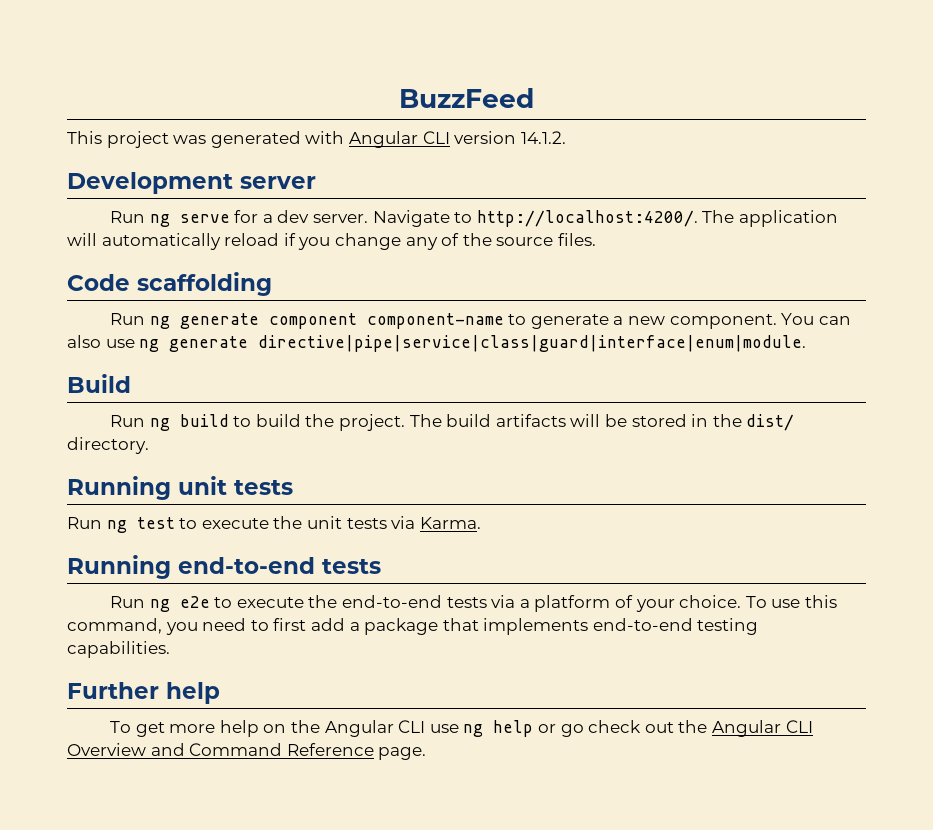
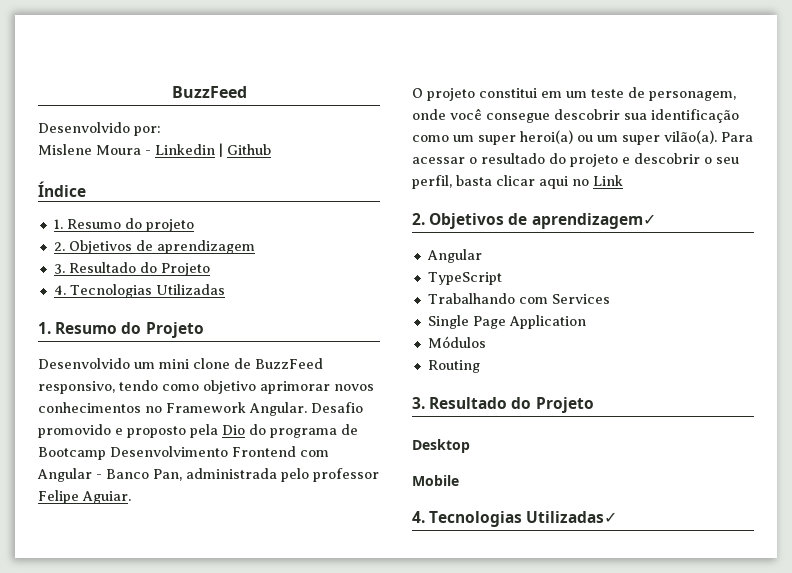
[67,131,566,148] [67,172,316,194] [110,210,839,227] [67,233,596,250] [67,272,272,296] [110,313,851,329] [67,335,807,352] [67,374,131,393] [110,414,795,431] [67,437,149,454] [67,476,293,500] [67,516,481,533] [67,555,381,579] [110,595,837,612] [67,618,759,635] [67,641,170,658] [67,682,220,704] [110,720,813,737] [67,743,427,760] This project was generated with Angular CLI version 14.1.2. // Development server // Run ng serve for a dev server. Navigate to http://localhost:4200/. The application will automatically reload if you change any of the source files. // Code scaffolding // Run ng generate component component-name to generate a new component. You can also use ng generate directive|pipe|service|class|guard|interface|enum|module. // Build // Run ng build to build the project. The build artifacts will be stored in the dist/ directory. // Running unit tests // Run ng test to execute the unit tests via Karma. // Running end-to-end tests // Run ng e2e to execute the end-to-end tests via a platform of your choice. To use this command, you need to first add a package that implements end-to-end testing capabilities. // Further help // To get more help on the Angular CLI use ng help or go check out the Angular CLI Overview and Command Reference page. -> [38,122,161,136] [38,143,271,157] [38,181,86,197] [53,218,194,232] [53,240,255,254] [53,262,210,276] [53,284,225,298] [38,322,204,338] [38,358,323,369] [38,380,374,394] [38,402,363,416] [38,424,358,438] [38,446,329,460] [37,468,379,482] [38,490,131,504] [412,87,736,101] [412,108,739,123] [412,130,753,145] [412,153,739,167] [412,175,623,189] [412,213,656,229] [426,249,482,263] [427,272,502,285] [427,293,610,304] [427,315,586,329] [427,336,486,348] [427,360,480,373] [412,397,594,413] [412,439,470,453] [412,475,459,486] [412,511,618,527] Desenvolvido por: // Mislene Moura - Linkedin | Github // Índice // 1. Resumo do projeto // 2. Objetivos de aprendizagem // 3. Resultado do Projeto // 4. Tecnologias Utilizadas // 1. Resumo do Projeto // Desenvolvido um mini clone de BuzzFeed responsivo, tendo como objetivo aprimorar novos conhecimentos no Framework Angular. Desafio promovido e proposto pela Dio do programa de Bootcamp Desenvolvimento Frontend com Angular - Banco Pan, administrada pelo professor Felipe Aguiar. // O projeto constitui em um teste de personagem, onde você consegue descobrir sua identificação como um super heroi(a) ou um super vilão(a). Para acessar o resultado do projeto e descobrir o seu perfil, basta clicar aqui no Link // 2. Objetivos de aprendizagem✓ // Angular // TypeScript // Trabalhando com Services // Single Page Application // Módulos // Routing // 3. Resultado do Projeto // Desktop // Mobile // 4. Tecnologias Utilizadas✓

